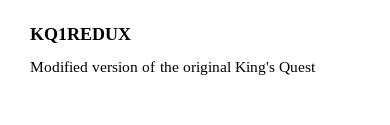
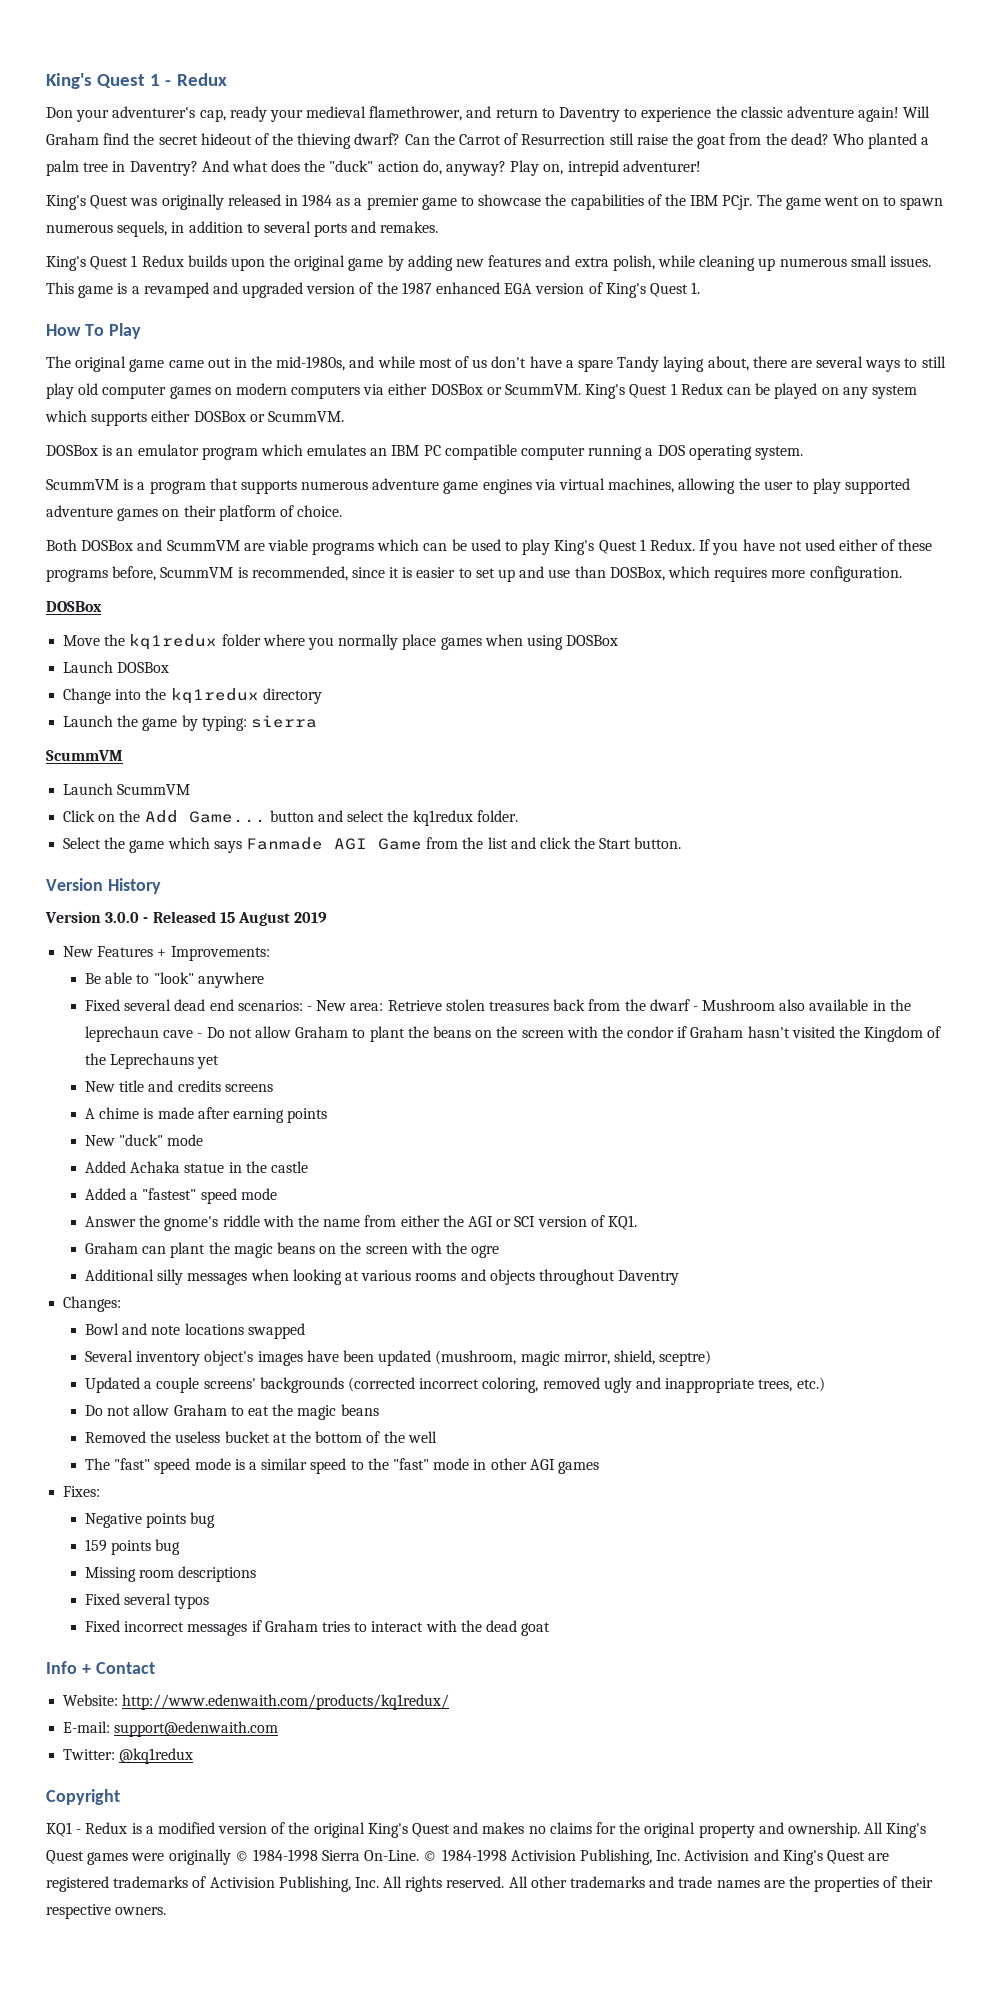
[30,28,131,43] [30,61,88,72] KQ1REDUX // Modified -> [46,73,227,89] [46,106,931,122] [46,133,930,149] [46,160,701,176] [46,194,944,210] [46,221,439,237] [46,255,931,271] [46,282,701,298] [46,323,141,339] [46,356,946,372] [46,383,917,399] [45,410,344,426] [46,444,803,460] [46,478,911,494] [46,505,343,521] [46,539,933,555] [46,566,902,582] [46,601,102,612] [63,634,619,650] [63,661,170,673] [63,688,322,704] [63,715,317,731] [46,750,123,761] [63,783,191,795] [63,810,518,826] [63,837,682,853] [46,878,161,894] [45,911,328,926] [63,946,270,961] [85,972,264,988] [85,999,911,1011] [85,1026,942,1042] [85,1053,220,1069] [85,1080,273,1092] [85,1107,328,1123] [85,1134,204,1146] [85,1161,309,1173] [85,1188,277,1204] [85,1215,637,1231] [85,1242,500,1258] [85,1269,680,1285] [63,1296,122,1312] [85,1323,305,1339] [85,1350,712,1366] [85,1377,825,1393] [85,1404,379,1420] [85,1431,437,1443] [85,1458,599,1474] [63,1486,101,1497] [85,1512,216,1528] [85,1539,181,1555] [85,1566,257,1582] [85,1593,210,1609] [85,1620,551,1636] [46,1661,155,1674] [63,1694,450,1710] [63,1721,279,1737] [63,1748,194,1764] [46,1789,120,1805] [46,1822,215,1837] King's Quest 1 - Redux // Don your adventurer's cap, ready your medieval flamethrower, and return to Daventry to experience the classic adventure again! Will Graham find the secret hideout of the thieving dwarf? Can the Carrot of Resurrection still raise the goat from the dead? Who planted a palm tree in Daventry? And what does the "duck" action do, anyway? Play on, intrepid adventurer! // King's Quest was originally released in 1984 as a premier game to showcase the capabilities of the IBM PCjr. The game went on to spawn numerous sequels, in addition to several ports and remakes. // King's Quest 1 Redux builds upon the original game by adding new features and extra polish, while cleaning up numerous small issues. This game is a revamped and upgraded version of the 1987 enhanced EGA version of King's Quest 1. // How To Play // The original game came out in the mid-1980s, and while most of us don't have a spare Tandy laying about, there are several ways to still play old computer games on modern computers via either DOSBox or ScummVM. King's Quest 1 Redux can be played on any system which supports either DOSBox or ScummVM. // DOSBox is an emulator program which emulates an IBM PC compatible computer running a DOS operating system. // ScummVM is a program that supports numerous adventure game engines via virtual machines, allowing the user to play supported adventure games on their platform of choice. // Both DOSBox and ScummVM are viable programs which can be used to play King's Quest 1 Redux. If you have not used either of these programs before, ScummVM is recommended, since it is easier to set up and use than DOSBox, which requires more configuration. // DOSBox // Move the kq1redux folder where you normally place games when using DOSBox // Launch DOSBox // Change into the kq1redux directory // Launch the game by typing: sierra // ScummVM // Launch ScummVM // Click on the Add Game... button and select the kq1redux folder. // Select the game which says Fanmade AGI Game from the list and click the Start button. // Version History // Version 3.0.0 - Released 15 August 2019 // New Features + Improvements: // Be able to "look" anywhere // Fixed several dead end scenarios: - New area: Retrieve stolen treasures back from the dwarf - Mushroom also available in the leprechaun cave - Do not allow Graham to plant the beans on the screen with the condor if Graham hasn't visited the Kingdom of the Leprechauns yet // New title and credits screens // A chime is made after earning points // New "duck" mode // Added Achaka statue in the castle // Added a "fastest" speed mode // Answer the gnome's riddle with the name from either the AGI or SCI version of KQ1. // Graham can plant the magic beans on the screen with the ogre // Additional silly messages when looking at various rooms and objects throughout Daventry // Changes: // Bowl and note locations swapped // Several inventory object's images have been updated (mushroom, magic mirror, shield, sceptre) // Updated a couple screens' backgrounds (corrected incorrect coloring, removed ugly and inappropriate trees, etc.) // Do not allow Graham to eat the magic beans // Removed the useless bucket at the bottom of the well // The "fast" speed mode is a similar speed to the "fast" mode in other AGI games // Fixes: // Negative points bug // 159 points bug // Missing room descriptions // Fixed several typos // Fixed incorrect messages if Graham tries to interact with the dead goat // Info + Contact // Website: http://www.edenwaith.com/products/kq1redux/ // E-mail: support@edenwaith.com // Twitter: @kq1redux // Copyright // KQ1 - Redux is a modified
(317, 68) none -> [453,1822,927,1838] [46,1849,890,1865] [46,1876,933,1892] [46,1904,167,1919] and makes no claims for the original property and ownership. All King's Quest games were originally © 1984-1998 Sierra On-Line. © 1984-1998 Activision Publishing, Inc. Activision and King's Quest are registered trademarks of Activision Publishing, Inc. All rights reserved. All other trademarks and trade names are the properties of their respective owners.

